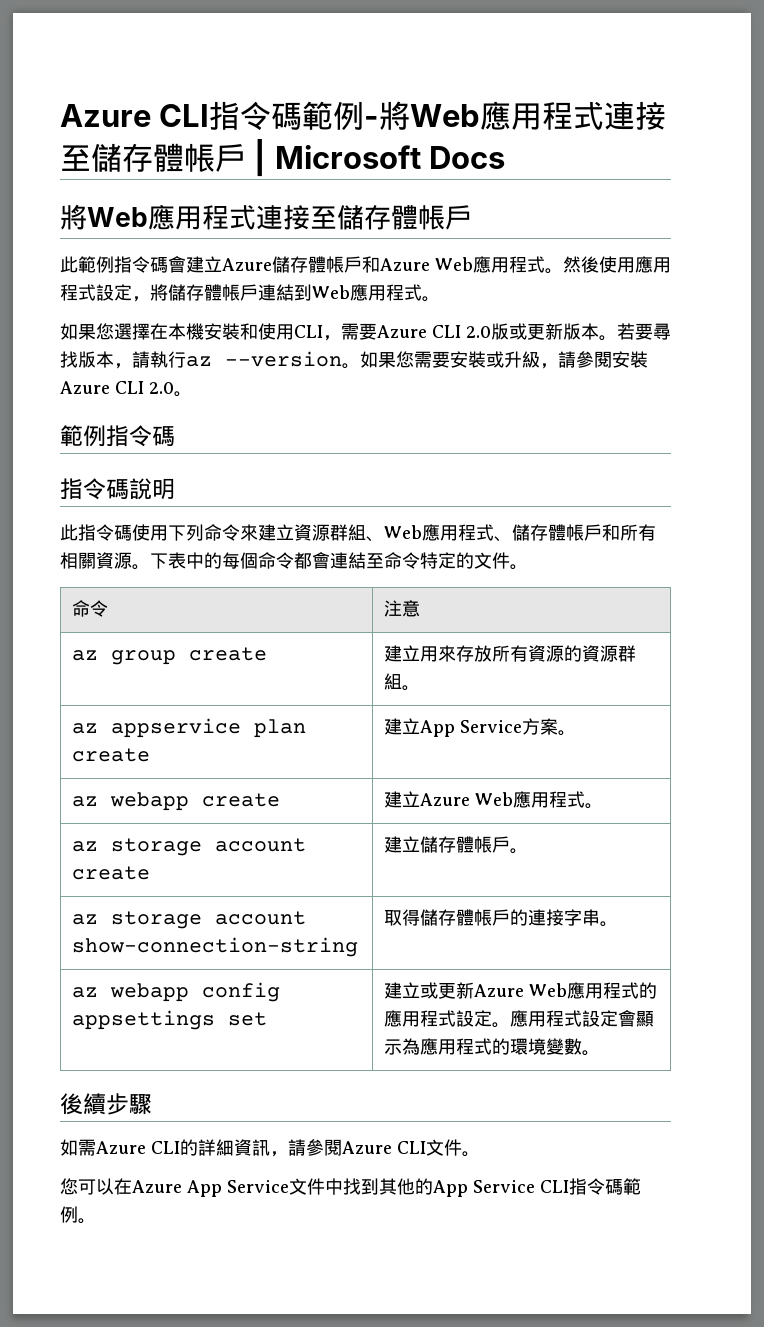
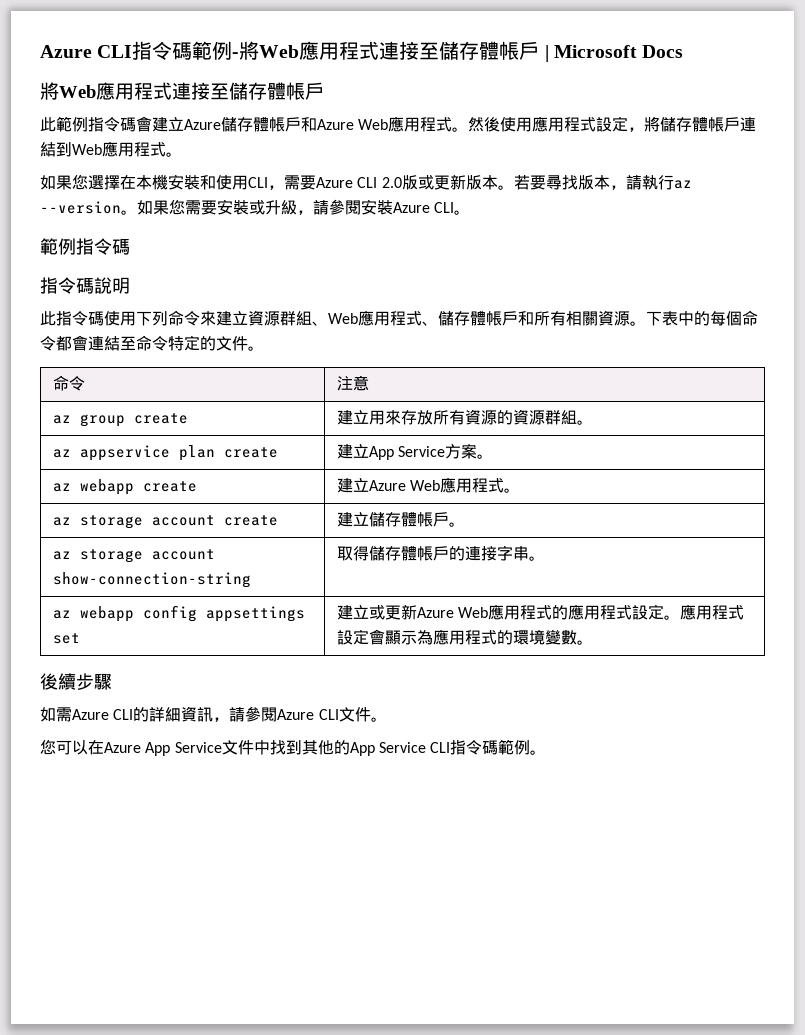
[149,382,174,394] 2.0 -> (455, 207) none

